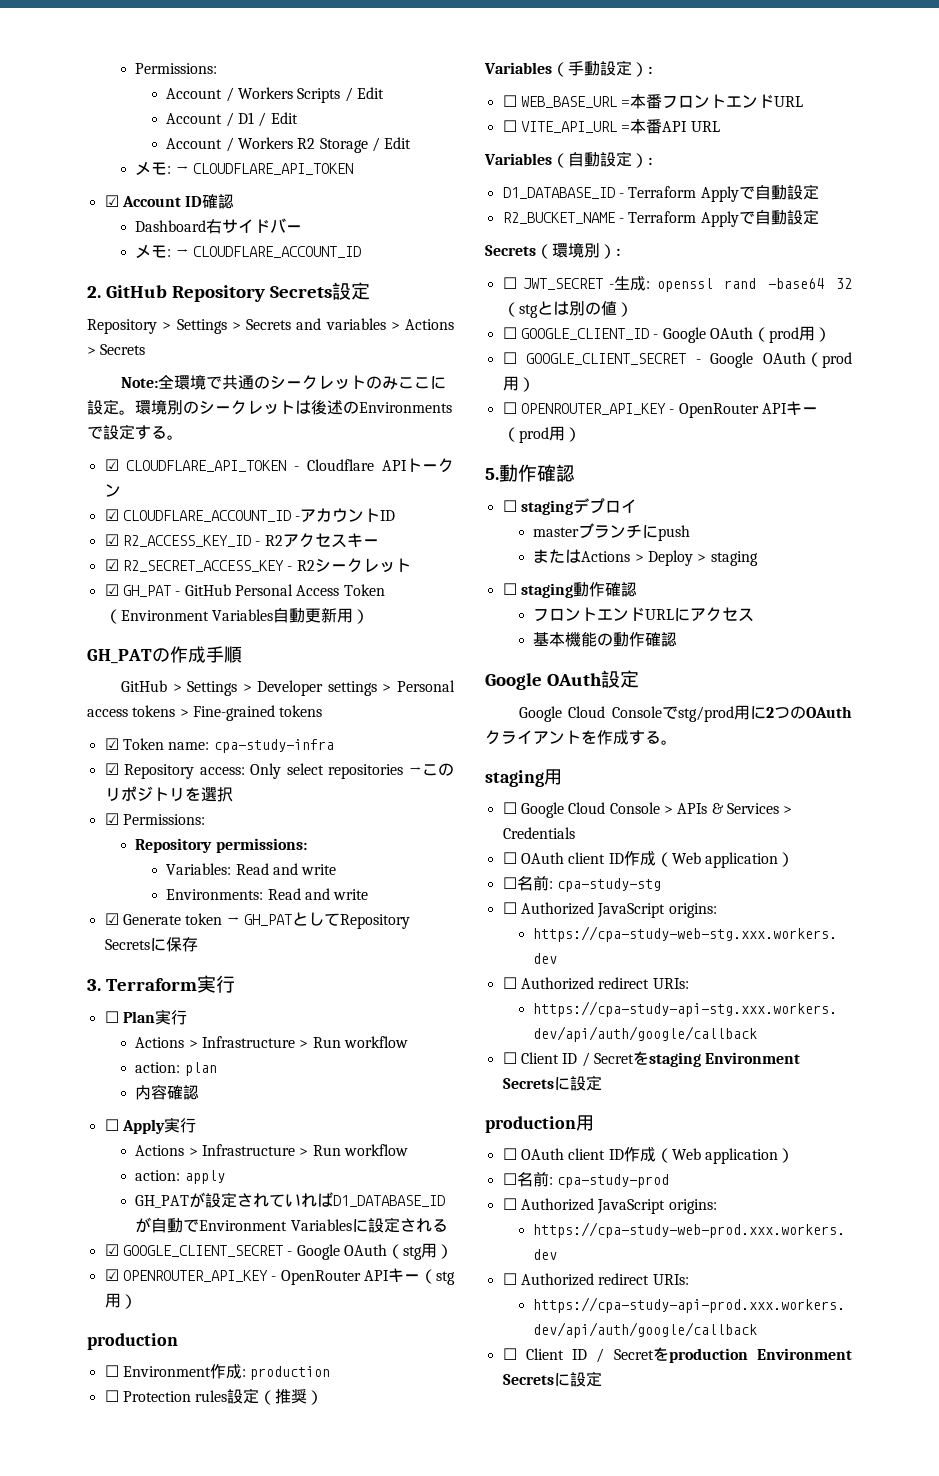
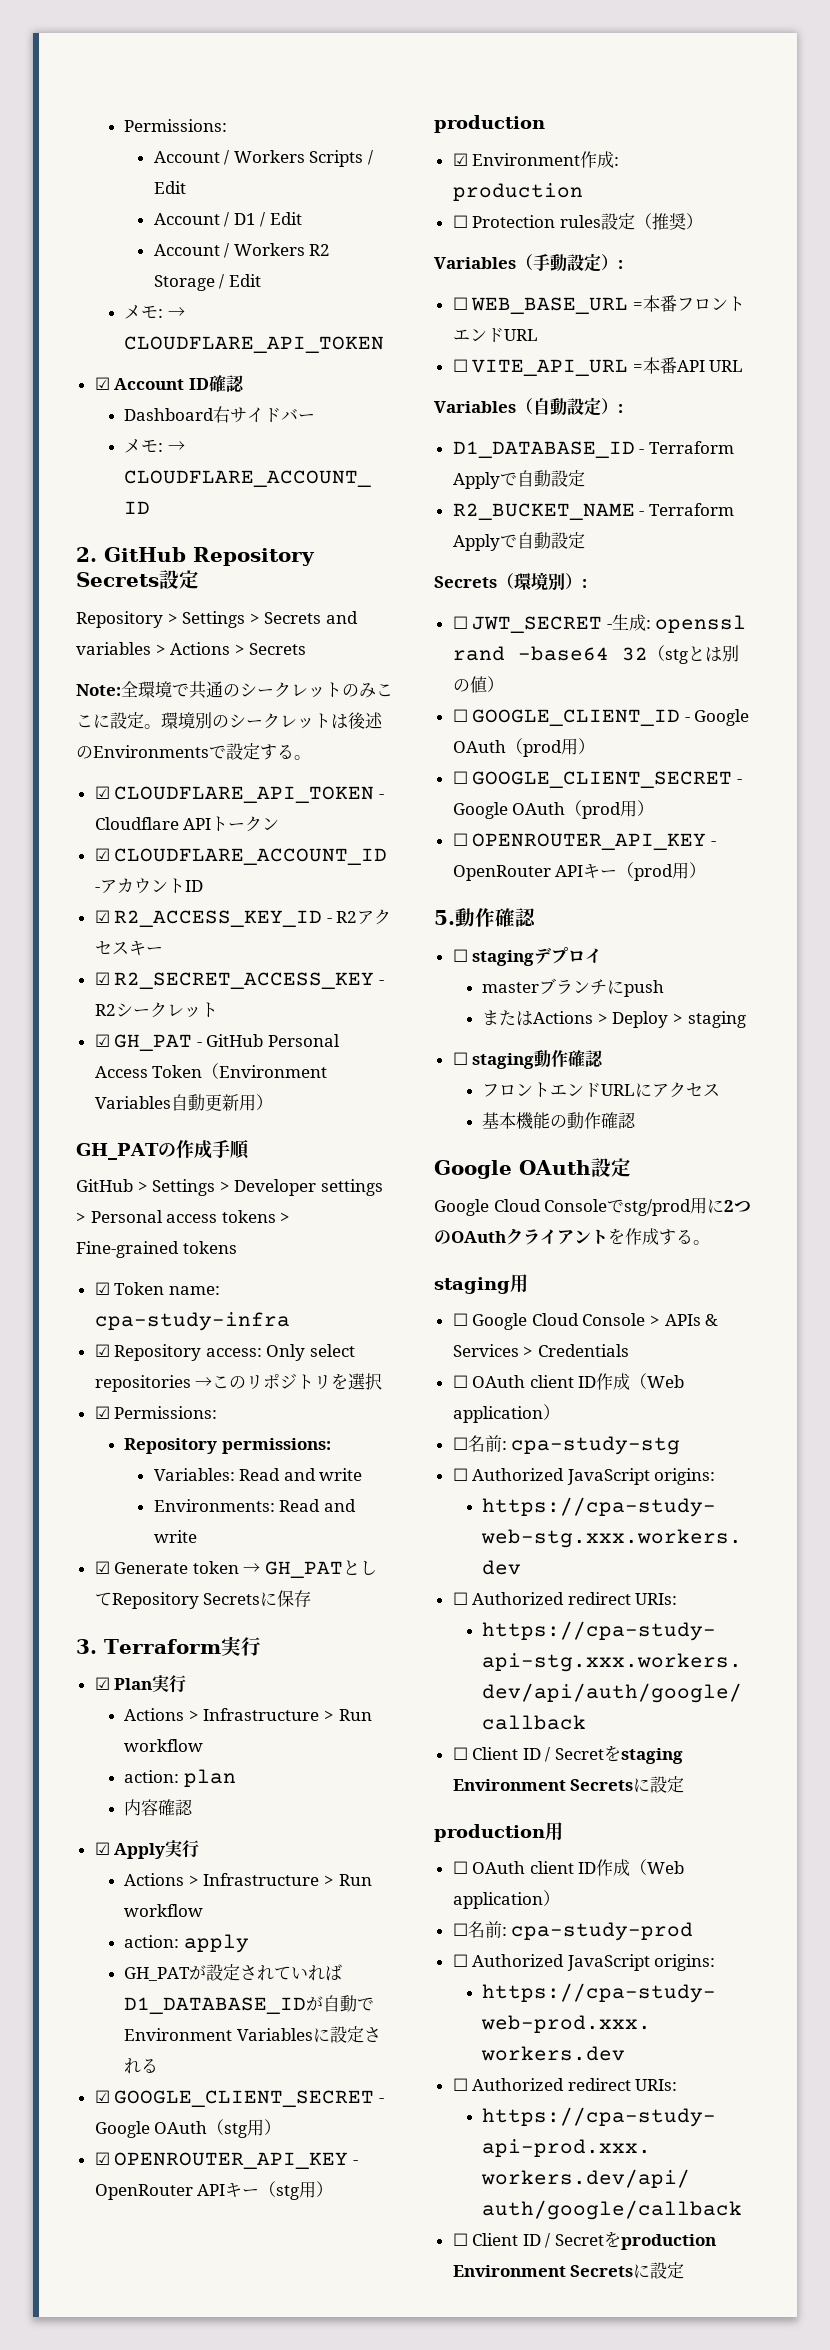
[104,1011,119,1023] ☐ -> [94,1677,110,1690] ☑
[104,1119,119,1131] ☐ -> [94,1842,110,1855] ☑
[104,1365,119,1377] ☐ -> [452,153,468,166] ☑

